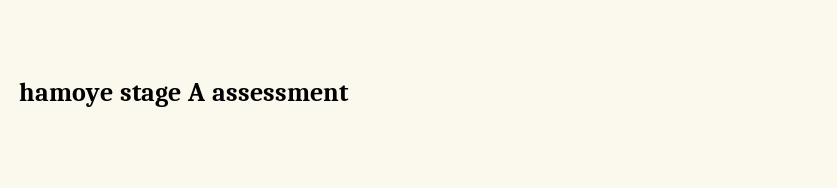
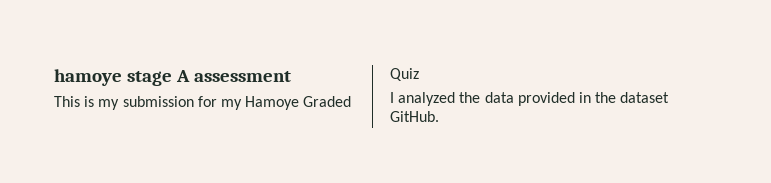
(349, 93) none -> [54,96,352,110] [390,68,419,81] [390,92,670,106] [390,111,439,122] // This is my submission for my Hamoye Graded Quiz // I analyzed the data provided in the dataset GitHub.

